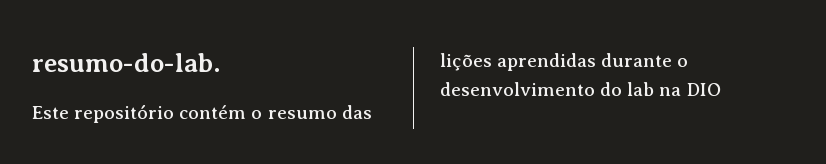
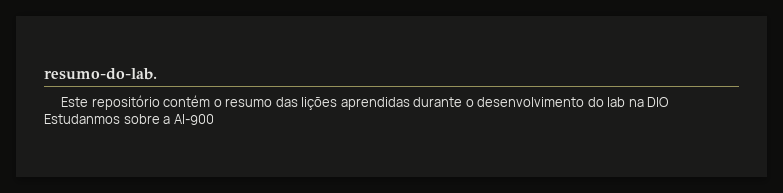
(721, 89) none -> [44,114,214,125] Estudanmos sobre a AI-900

